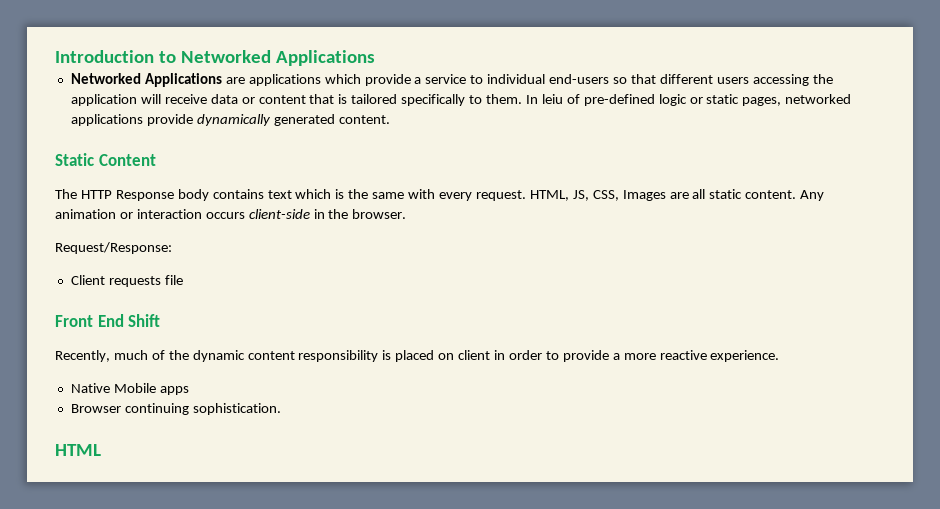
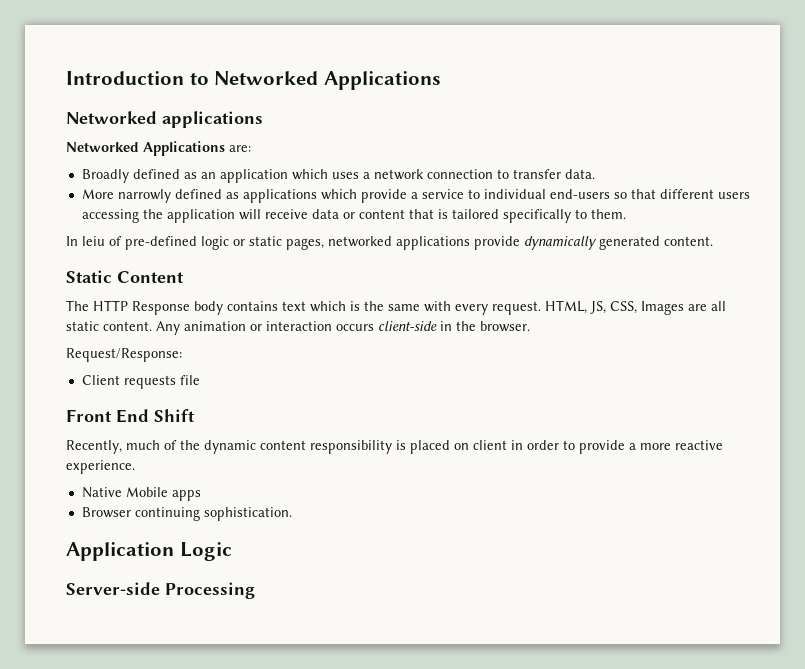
[70,73,245,87] // Networked Applications are -> [66,111,263,128] [66,141,251,156] [81,169,595,183] [81,189,239,203] // Networked applications // Networked Applications are: // Broadly defined as an application which uses a network connection to transfer data. // More narrowly defined as
(523, 99) none -> (626, 214) //
[55,444,101,456] HTML -> [66,542,232,561] [66,582,255,599] Application Logic // Server-side Processing

